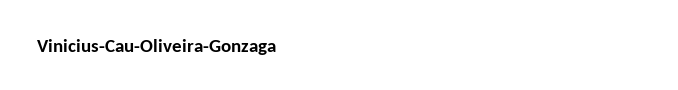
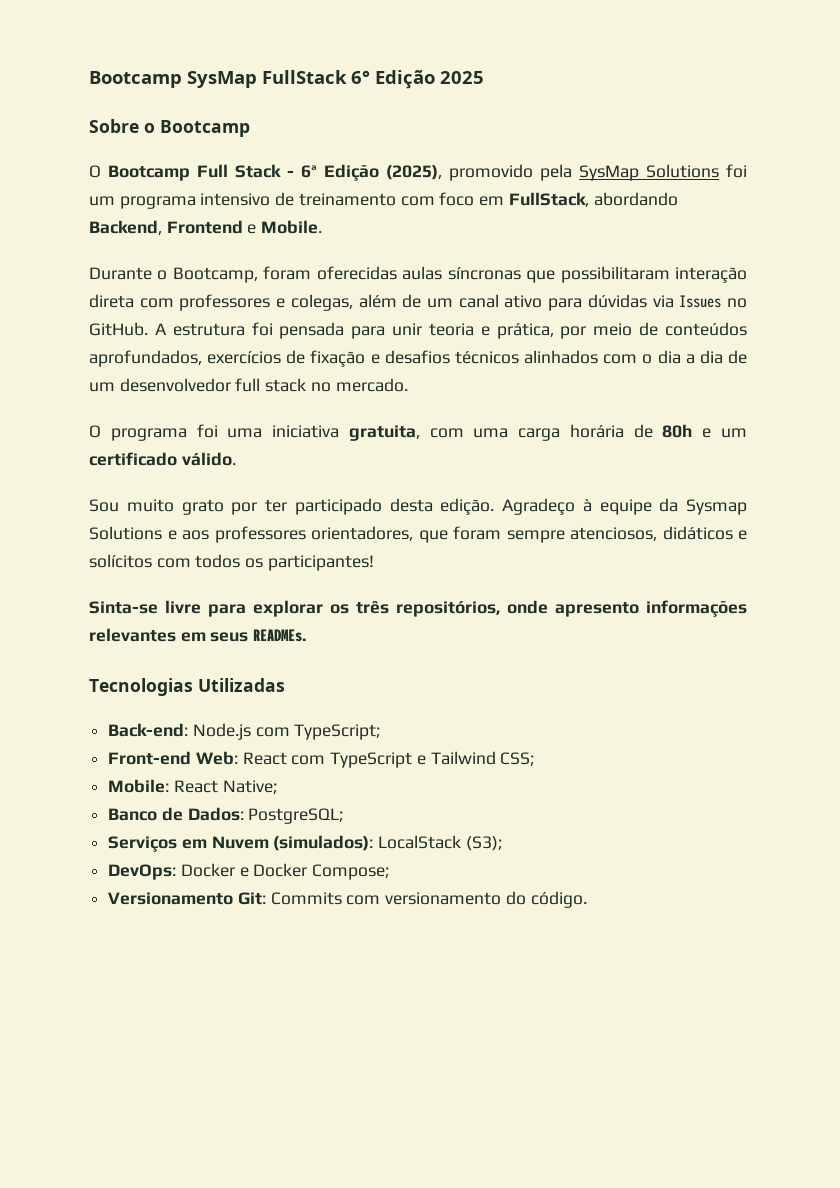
[37,39,276,55] Vinicius-Cau-Oliveira-Gonzaga -> [89,70,484,89] [89,119,250,137] [89,164,747,181] [89,192,678,209] [89,220,323,235] [89,266,748,283] [89,294,747,311] [89,322,747,339] [89,350,748,367] [89,378,408,392] [89,424,747,441] [89,452,236,466] [89,498,747,515] [89,526,747,543] [89,554,374,571] [89,600,747,617] [89,628,307,642] [89,678,285,696] [108,723,381,740] [108,751,535,768] [108,779,277,794] [108,807,344,824] [108,835,502,852] [108,863,390,880] [108,891,587,908] Bootcamp SysMap FullStack 6° Edição 2025 // Sobre o Bootcamp // O Bootcamp Full Stack - 6ª Edição (2025), promovido pela SysMap Solutions foi um programa intensivo de treinamento com foco em FullStack, abordando Backend, Frontend e Mobile. // Durante o Bootcamp, foram oferecidas aulas síncronas que possibilitaram interação direta com professores e colegas, além de um canal ativo para dúvidas via Issues no GitHub. A estrutura foi pensada para unir teoria e prática, por meio de conteúdos aprofundados, exercícios de fixação e desafios técnicos alinhados com o dia a dia de um desenvolvedor full stack no mercado. // O programa foi uma iniciativa gratuita, com uma carga horária de 80h e um certificado válido. // Sou muito grato por ter participado desta edição. Agradeço à equipe da Sysmap Solutions e aos professores orientadores, que foram sempre atenciosos, didáticos e solícitos com todos os participantes! // Sinta-se livre para explorar os três repositórios, onde apresento informações relevantes em seus READMEs. // Tecnologias Utilizadas // Back-end: Node.js com TypeScript; // Front-end Web: React com TypeScript e Tailwind CSS; // Mobile: React Native; // Banco de Dados: PostgreSQL; // Serviços em Nuvem (simulados): LocalStack (S3); // DevOps: Docker e Docker Compose; // Versionamento Git: Commits com versionamento do código.

